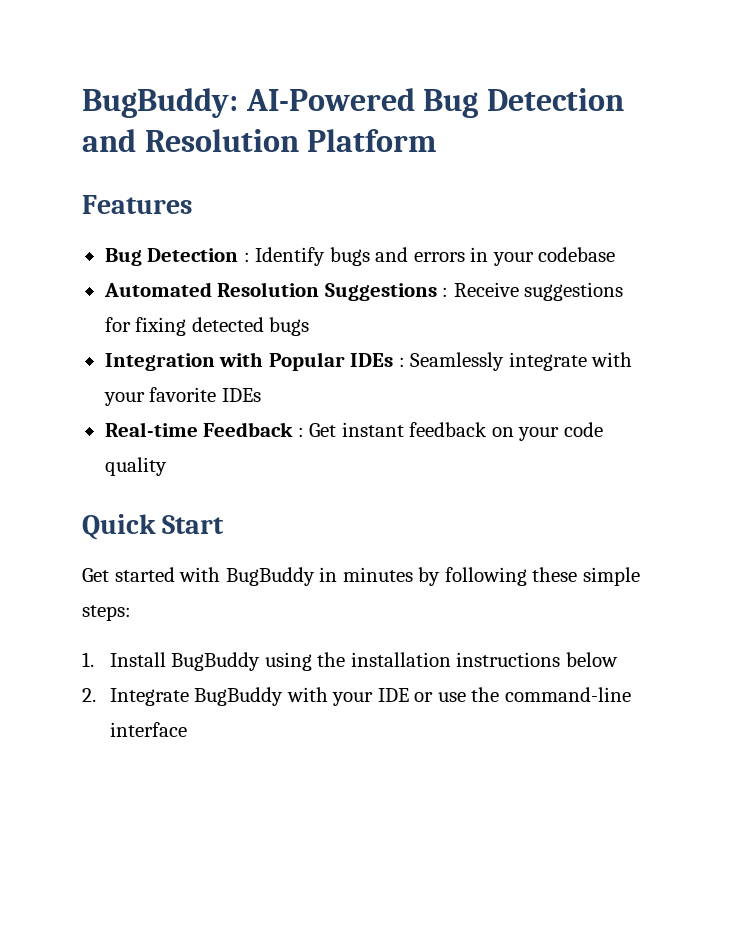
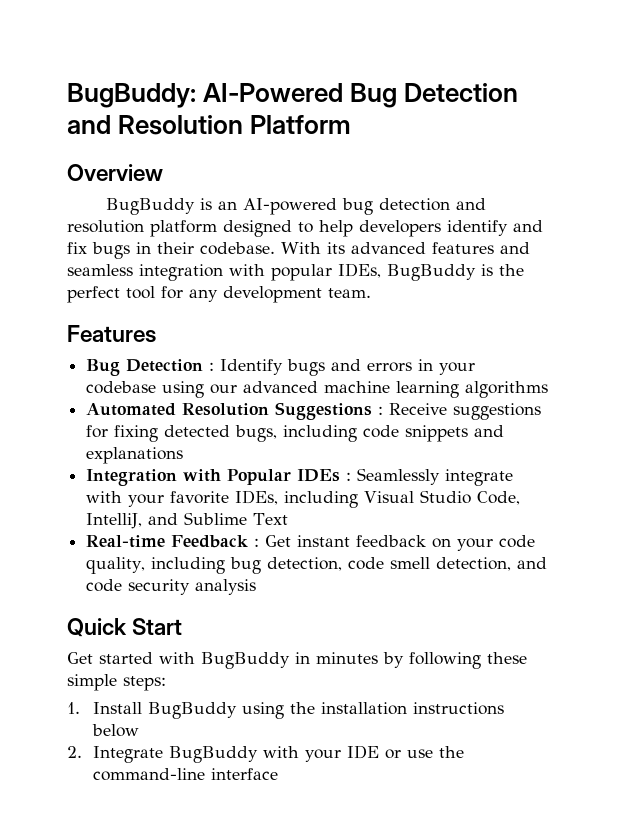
(438, 140) none -> [67,164,163,181] [105,198,486,215] [67,220,543,237] [67,242,530,259] [67,263,524,281] [67,286,371,303] // Overview // BugBuddy is an AI-powered bug detection and resolution platform designed to help developers identify and fix bugs in their codebase. With its advanced features and seamless integration with popular IDEs, BugBuddy is the perfect tool for any development team.
(616, 254) none -> [162,381,549,398] using our advanced machine learning algorithms
[269,317,310,336] bugs -> [235,425,505,442] [86,447,184,464] bugs, including code snippets and explanations
[221,388,261,402] IDEs -> [235,490,521,508] [86,512,289,529] IDEs, including Visual Studio Code, IntelliJ, and Sublime Text
[104,457,167,476] quality -> [86,557,548,574] [86,579,257,595] quality, including bug detection, code smell detection, and code security analysis

